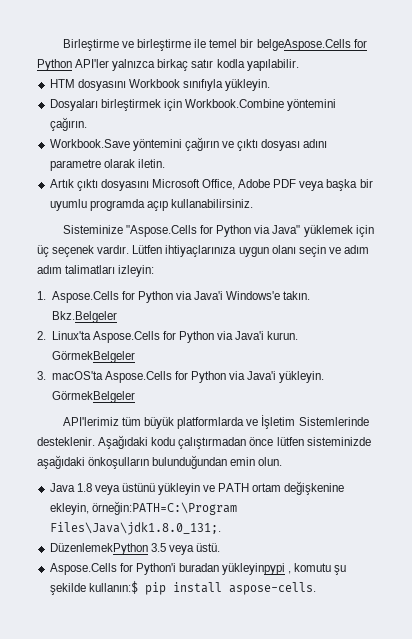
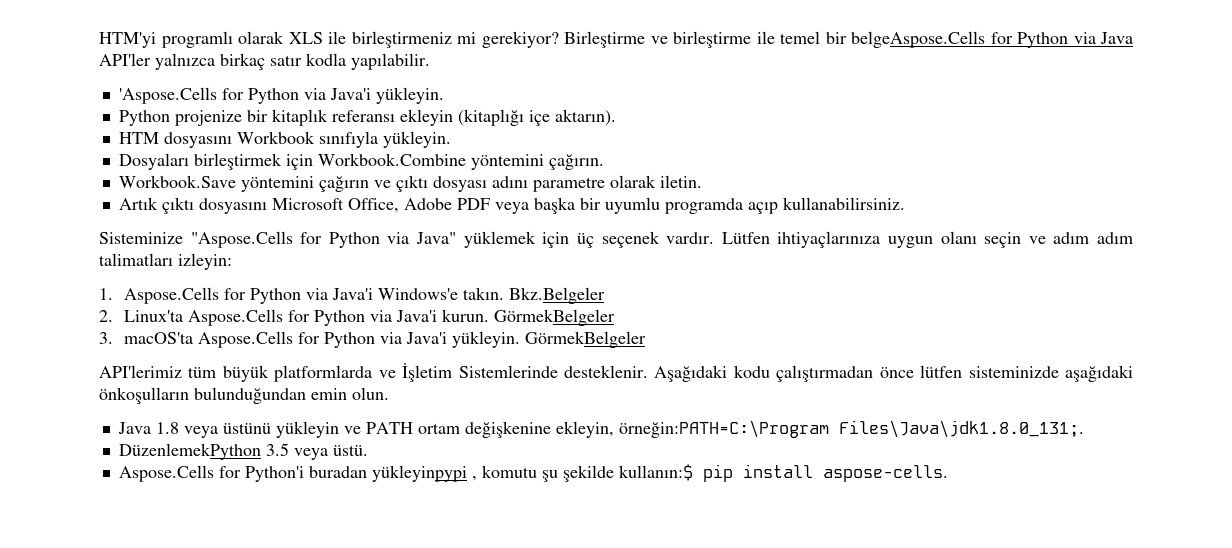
(62, 45) none -> [99,31,559,48] HTM'yi programlı olarak XLS ile birleştirmeniz mi gerekiyor?
(72, 65) none -> [1073,32,1133,44] via Java
(299, 65) none -> [118,87,444,104] [118,109,616,126] // 'Aspose.Cells for Python via Java'i yükleyin. // Python projenize bir kitaplık referansı ekleyin (kitaplığı içe aktarın).

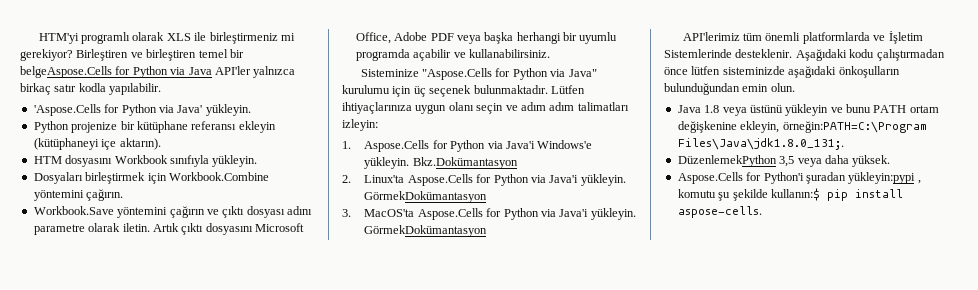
[564,31,775,48] Birleştirme ve birleştirme ile -> [76,49,197,61] Birleştiren ve birleştiren
[329,88,371,100] Java'i -> [177,105,203,113] Java'
[271,109,328,126] kitaplık -> [136,121,188,133] kütüphane
[457,109,524,126] (kitaplığı -> [33,138,99,150] (kütüphaneyi
(702, 181) // -> (150, 227) none
(575, 205) none -> [516,32,561,44] herhangi
[747,202,778,214] açıp -> [413,49,466,61] açabilir ve
[463,231,536,248] yüklemek -> [342,85,390,94] kurulumu
[666,232,715,244] vardır. -> [473,85,548,94] bulunmaktadır.
[463,287,606,304] takın. Bkz.Belgeler -> [364,157,518,169] yükleyin. Bkz.Dokümantasyon
[442,309,616,326] kurun. GörmekBelgeler -> [580,174,626,186] [364,191,488,203] yükleyin. GörmekDokümantasyon
[124,331,647,348] macOS'ta Aspose.Cells for Python via Java'i yükleyin. GörmekBelgeler -> [364,208,636,220] [364,225,488,237] MacOS'ta Aspose.Cells for Python via Java'i yükleyin. GörmekDokümantasyon
[222,365,269,382] büyük -> [765,32,801,41] önemli
(361, 430) none -> [846,104,871,113] bunu
[265,443,368,460] 3.5 veya üstü. -> [779,155,891,167] 3,5 veya daha yüksek.
[308,465,467,482] buradan yükleyinpypi -> [805,172,916,184] şuradan yükleyin:pypi

